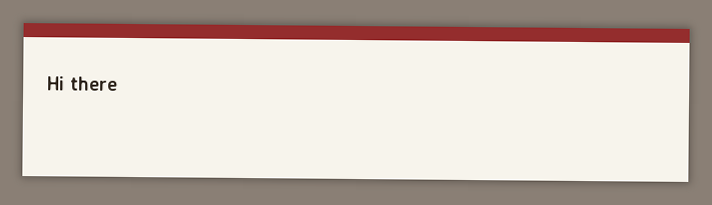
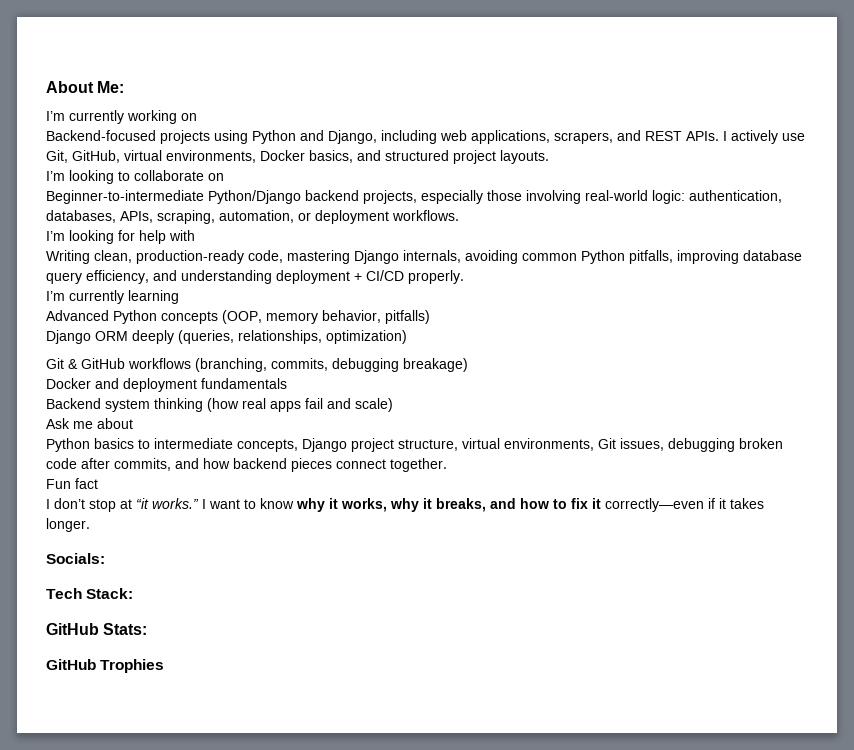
[47,76,118,91] Hi there -> [46,81,125,93] [46,110,197,124] [46,130,805,144] [46,150,549,164] [46,170,224,184] [46,190,782,204] [46,210,459,224] [46,230,195,244] [46,250,802,264] [46,270,464,284] [46,290,179,304] [46,310,430,324] [46,330,407,344] [46,358,468,372] [46,378,287,392] [46,398,393,412] [46,418,133,429] [46,438,783,452] [46,458,447,472] [46,478,98,489] [46,498,764,512] [46,518,90,532] [46,553,105,564] [46,588,134,599] [46,623,148,635] [46,659,165,673] About Me: // I’m currently working on // Backend-focused projects using Python and Django, including web applications, scrapers, and REST APIs. I actively use Git, GitHub, virtual environments, Docker basics, and structured project layouts. // I’m looking to collaborate on // Beginner-to-intermediate Python/Django backend projects, especially those involving real-world logic: authentication, databases, APIs, scraping, automation, or deployment workflows. // I’m looking for help with // Writing clean, production-ready code, mastering Django internals, avoiding common Python pitfalls, improving database query efficiency, and understanding deployment + CI/CD properly. // I’m currently learning // Advanced Python concepts (OOP, memory behavior, pitfalls) // Django ORM deeply (queries, relationships, optimization) // Git & GitHub workflows (branching, commits, debugging breakage) // Docker and deployment fundamentals // Backend system thinking (how real apps fail and scale) // Ask me about // Python basics to intermediate concepts, Django project structure, virtual environments, Git issues, debugging broken code after commits, and how backend pieces connect together. // Fun fact // I don’t stop at “it works.” I want to know why it works, why it breaks, and how to fix it correctly—even if it takes longer. // Socials: // Tech Stack: // GitHub Stats: // GitHub Trophies

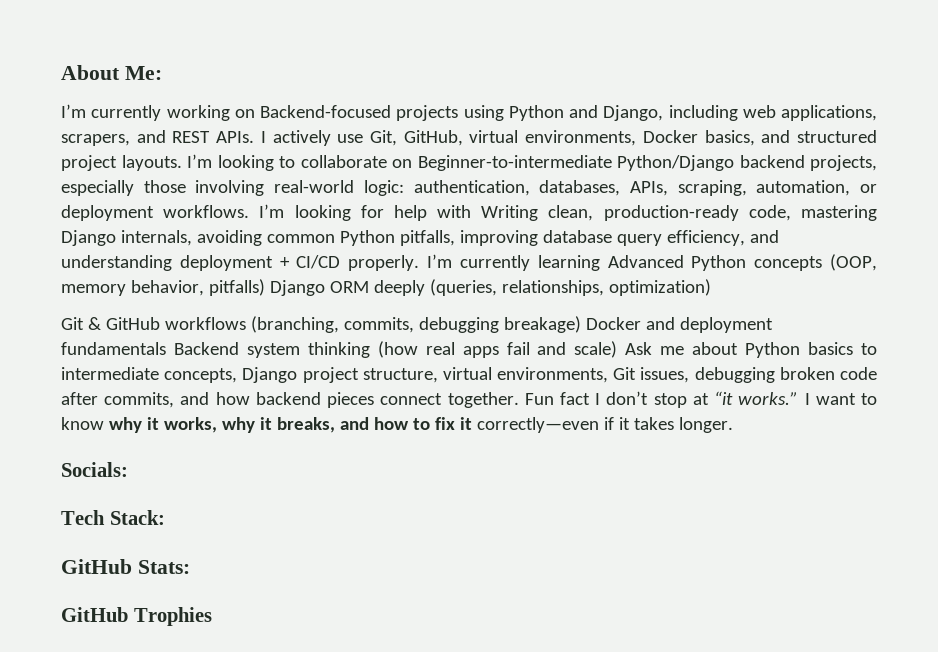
(197, 117) // -> (255, 113) none
(549, 157) // -> (182, 163) none
(224, 177) // -> (412, 163) none
(459, 215) // -> (250, 211) none
(195, 235) // -> (472, 211) none
(464, 277) // -> (420, 263) none
(179, 297) // -> (600, 263) none
(430, 317) // -> (265, 287) none
(468, 365) // -> (581, 324) none
(287, 383) // -> (166, 348) none
(393, 405) // -> (618, 349) none
(133, 423) // -> (739, 348) none
(447, 465) // -> (519, 400) none
(98, 483) // -> (590, 398) none

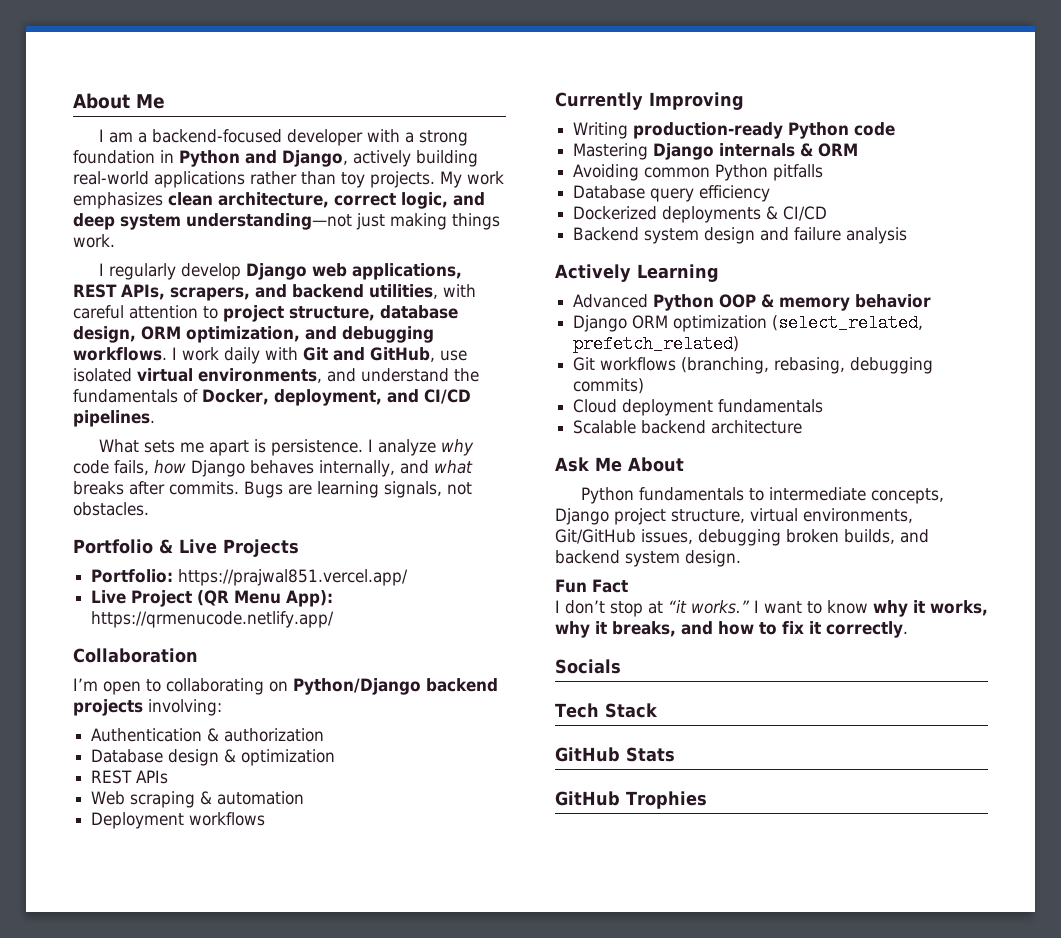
[61,65,162,80] [61,104,877,121] [61,130,877,146] [61,154,877,171] [61,180,878,196] [61,204,877,221] [61,230,779,246] [61,254,878,271] [61,279,711,296] [61,316,773,333] [61,341,854,358] About Me: // I’m currently working on Backend-focused projects using Python and Django, including web applications, scrapers, and REST APIs. I actively use Git, GitHub, virtual environments, Docker basics, and structured project layouts. I’m looking to collaborate on Beginner-to-intermediate Python/Django backend projects, especially those involving real-world logic: authentication, databases, APIs, scraping, automation, or deployment workflows. I’m looking for help with Writing clean, production-ready code, mastering Django internals, avoiding common Python pitfalls, improving database query efficiency, and understanding deployment + CI/CD properly. I’m currently learning Advanced Python concepts (OOP, memory behavior, pitfalls) Django ORM deeply (queries, relationships, optimization) // Git & GitHub workflows (branching, commits, debugging breakage) Docker and deployment fundamentals Backend system thinking (how real apps fail and scale) Ask me about Python basics -> [73,93,165,109] [98,129,468,146] [73,150,478,167] [73,171,504,188] [73,192,485,209] [73,213,500,230] [73,234,115,248] [98,263,462,280] [73,284,476,301] [73,305,458,322] [73,326,434,343] [73,347,467,364] [73,368,479,383] [73,389,471,406] [73,410,155,427] [98,439,474,456] [73,460,473,477] [73,481,472,498] [73,502,149,516] [73,539,299,557] [91,569,409,586] [91,590,334,607] [91,611,335,628] [73,648,198,663] [73,678,498,695] [73,699,222,716] [91,728,325,742] [91,749,336,766] [91,770,169,784] [91,791,305,808] [91,812,266,829] [555,92,744,110] [573,122,896,139] [573,143,859,160] [573,164,824,181] [573,185,771,202] [573,206,828,223] [573,227,908,244] [555,264,719,282] [573,294,932,311] [573,314,924,332] [573,335,740,353] [573,357,934,374] [573,378,645,394] [573,399,824,416] [573,420,803,434] [555,457,684,472] [580,487,744,504] About Me // I am a backend-focused developer with a strong foundation in Python and Django, actively building real-world applications rather than toy projects. My work emphasizes clean architecture, correct logic, and deep system understanding—not just making things work. // I regularly develop Django web applications, REST APIs, scrapers, and backend utilities, with careful attention to project structure, database design, ORM optimization, and debugging workflows. I work daily with Git and GitHub, use isolated virtual environments, and understand the fundamentals of Docker, deployment, and CI/CD pipelines. // What sets me apart is persistence. I analyze why code fails, how Django behaves internally, and what breaks after commits. Bugs are learning signals, not obstacles. // Portfolio & Live Projects // Portfolio: https://prajwal851.vercel.app/ // Live Project (QR Menu App): https://qrmenucode.netlify.app/ // Collaboration // I’m open to collaborating on Python/Django backend projects involving: // Authentication & authorization // Database design & optimization // REST APIs // Web scraping & automation // Deployment workflows // Currently Improving // Writing production-ready Python code // Mastering Django internals & ORM // Avoiding common Python pitfalls // Database query efficiency // Dockerized deployments & CI/CD // Backend system design and failure analysis // Actively Learning // Advanced Python OOP & memory behavior // Django ORM optimization (select_related, prefetch_related) // Git workflows (branching, rebasing, debugging commits) // Cloud deployment fundamentals // Scalable backend architecture // Ask Me About // Python fundamentals
[613,367,637,380] Git -> [555,529,636,544] Git/GitHub
[839,367,877,380] [61,392,590,408] code after commits, and how backend pieces connect together. Fun fact -> [844,529,929,544] [555,550,741,567] [555,579,628,593] builds, and backend system design. // Fun Fact //
[476,417,733,433] [61,462,128,477] correctly—even if it takes longer. // Socials: -> [826,621,908,638] [555,659,621,674] correctly. // Socials
[109,510,165,525] [61,559,190,574] Stack: // GitHub Stats: -> [604,703,658,718] [555,747,675,762] Stack // GitHub Stats

